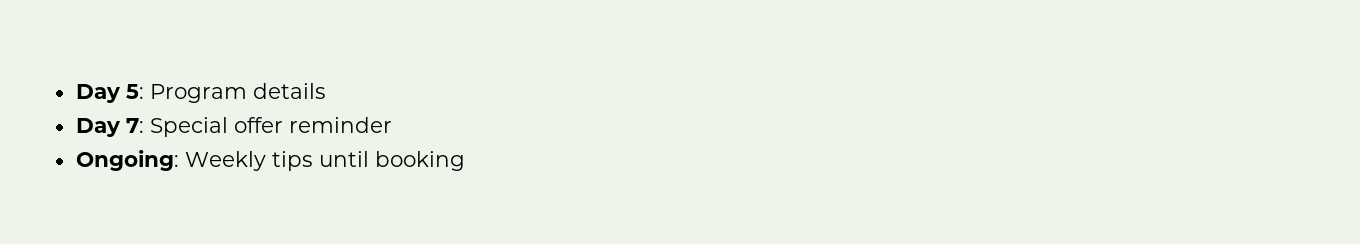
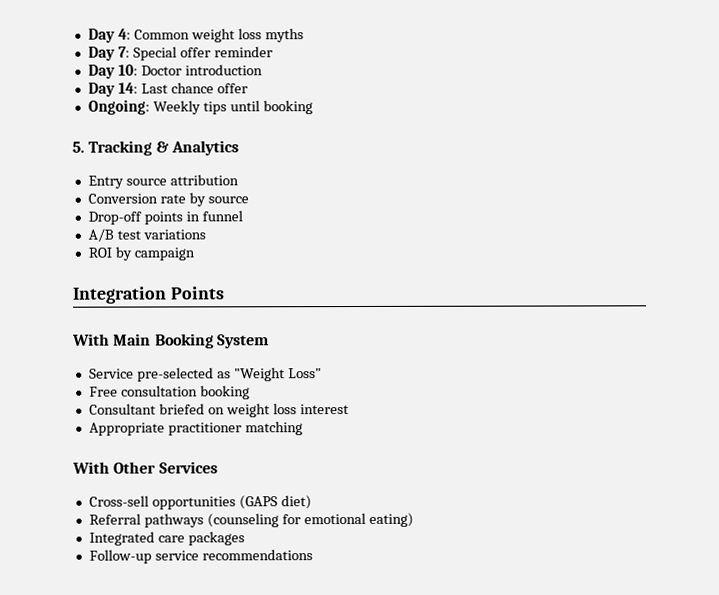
[75,83,326,103] Day 5: Program details -> [87,28,304,43] Day 4: Common weight loss myths
(392, 125) none -> [87,64,263,79] [87,82,248,97] // Day 10: Doctor introduction // Day 14: Last chance offer
(465, 161) none -> [72,140,239,156] [87,174,239,189] [87,192,249,207] [87,210,243,225] [87,228,206,242] [87,246,195,261] [72,286,225,304] [72,333,269,349] [88,367,322,382] [88,385,250,400] [88,403,349,418] [88,421,303,436] [72,461,218,474] [88,495,312,510] [88,512,414,528] [88,531,245,546] [88,549,313,564] // 5. Tracking & Analytics // Entry source attribution // Conversion rate by source // Drop-off points in funnel // A/B test variations // ROI by campaign // Integration Points // With Main Booking System // Service pre-selected as "Weight Loss" // Free consultation booking // Consultant briefed on weight loss interest // Appropriate practitioner matching // With Other Services // Cross-sell opportunities (GAPS diet) // Referral pathways (counseling for emotional eating) // Integrated care packages // Follow-up service recommendations

